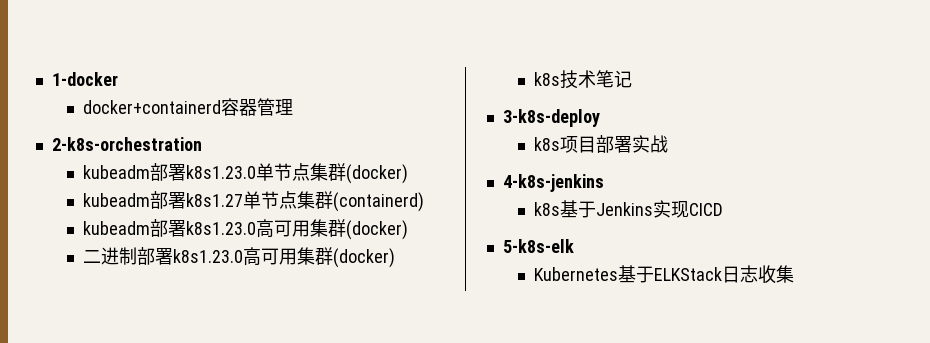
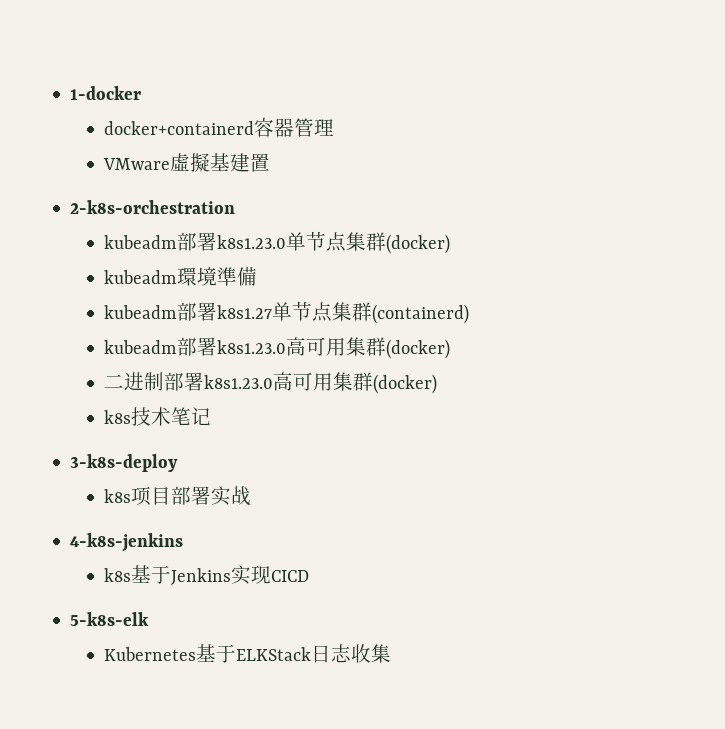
(294, 107) none -> [103,153,271,172] // VMware虛擬基建置
(409, 174) none -> [104,267,258,286] // kubeadm環境準備

